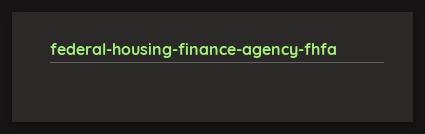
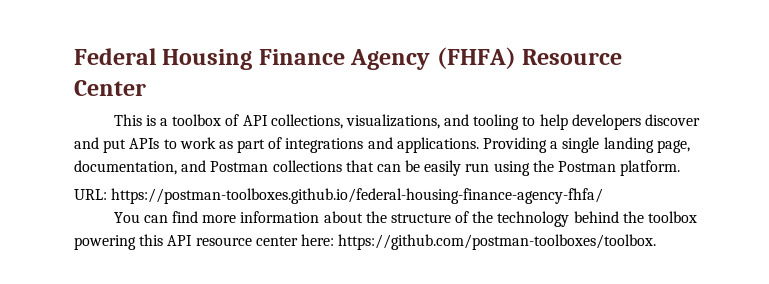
[50,43,337,58] federal-housing-finance-agency-fhfa -> [74,47,623,70] [74,80,146,96] [113,114,700,130] [74,137,690,153] [74,160,681,176] [74,188,604,204] [113,211,697,227] [74,234,657,250] Federal Housing Finance Agency (FHFA) Resource Center // This is a toolbox of API collections, visualizations, and tooling to help developers discover and put APIs to work as part of integrations and applications. Providing a single landing page, documentation, and Postman collections that can be easily run using the Postman platform. // URL: https://postman-toolboxes.github.io/federal-housing-finance-agency-fhfa/ // You can find more information about the structure of the technology behind the toolbox powering this API resource center here: https://github.com/postman-toolboxes/toolbox.

